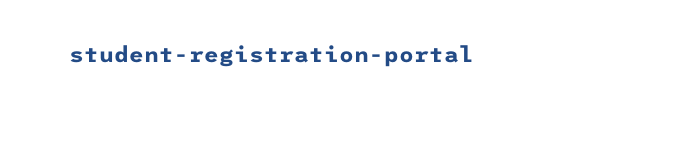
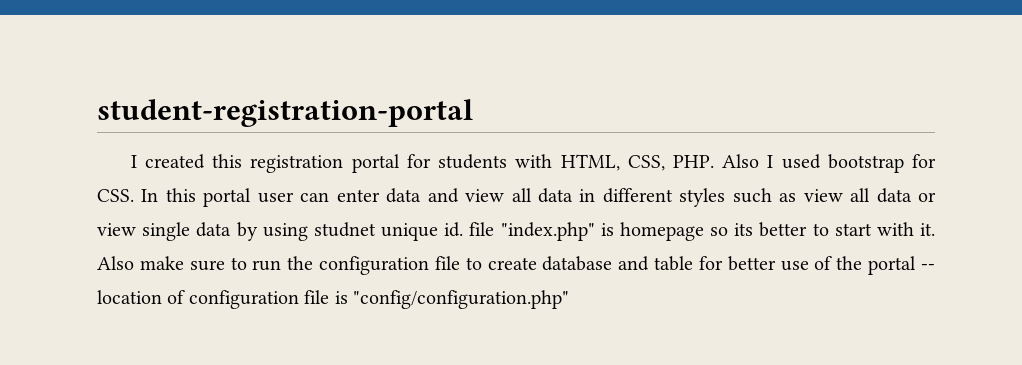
(474, 56) none -> [130,154,936,173] [97,188,937,207] [97,222,935,241] [97,256,936,275] [97,290,569,309] // I created this registration portal for students with HTML, CSS, PHP. Also I used bootstrap for CSS. In this portal user can enter data and view all data in different styles such as view all data or view single data by using studnet unique id. file "index.php" is homepage so its better to start with it. Also make sure to run the configuration file to create database and table for better use of the portal -- location of configuration file is "config/configuration.php"

